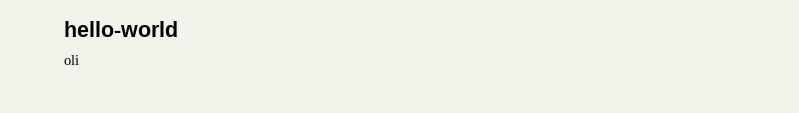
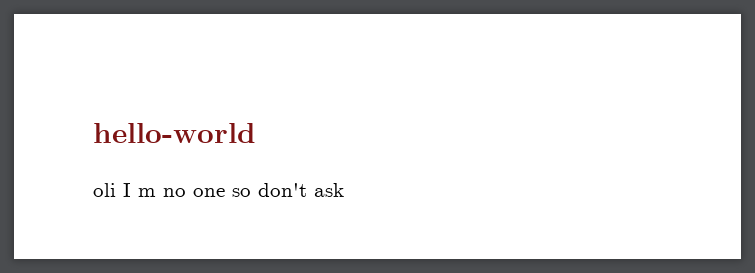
(79, 60) none -> [123,183,344,197] I m no one so don't ask

